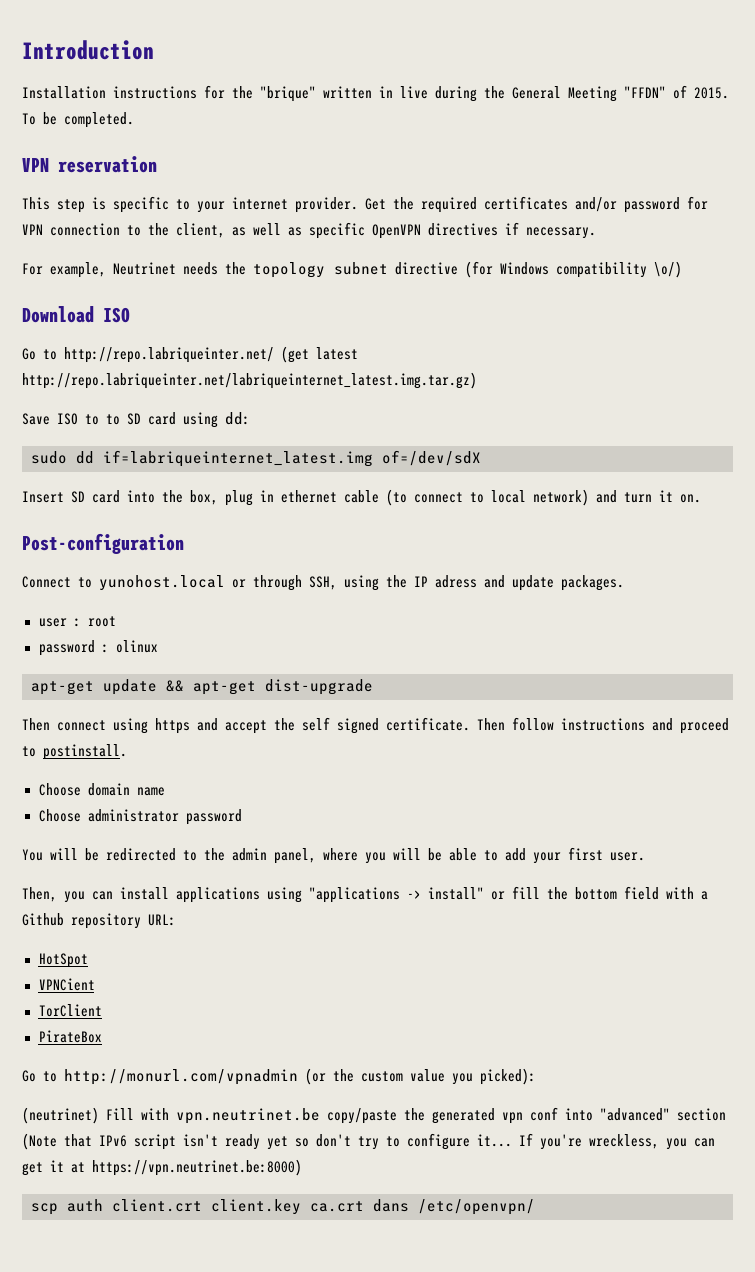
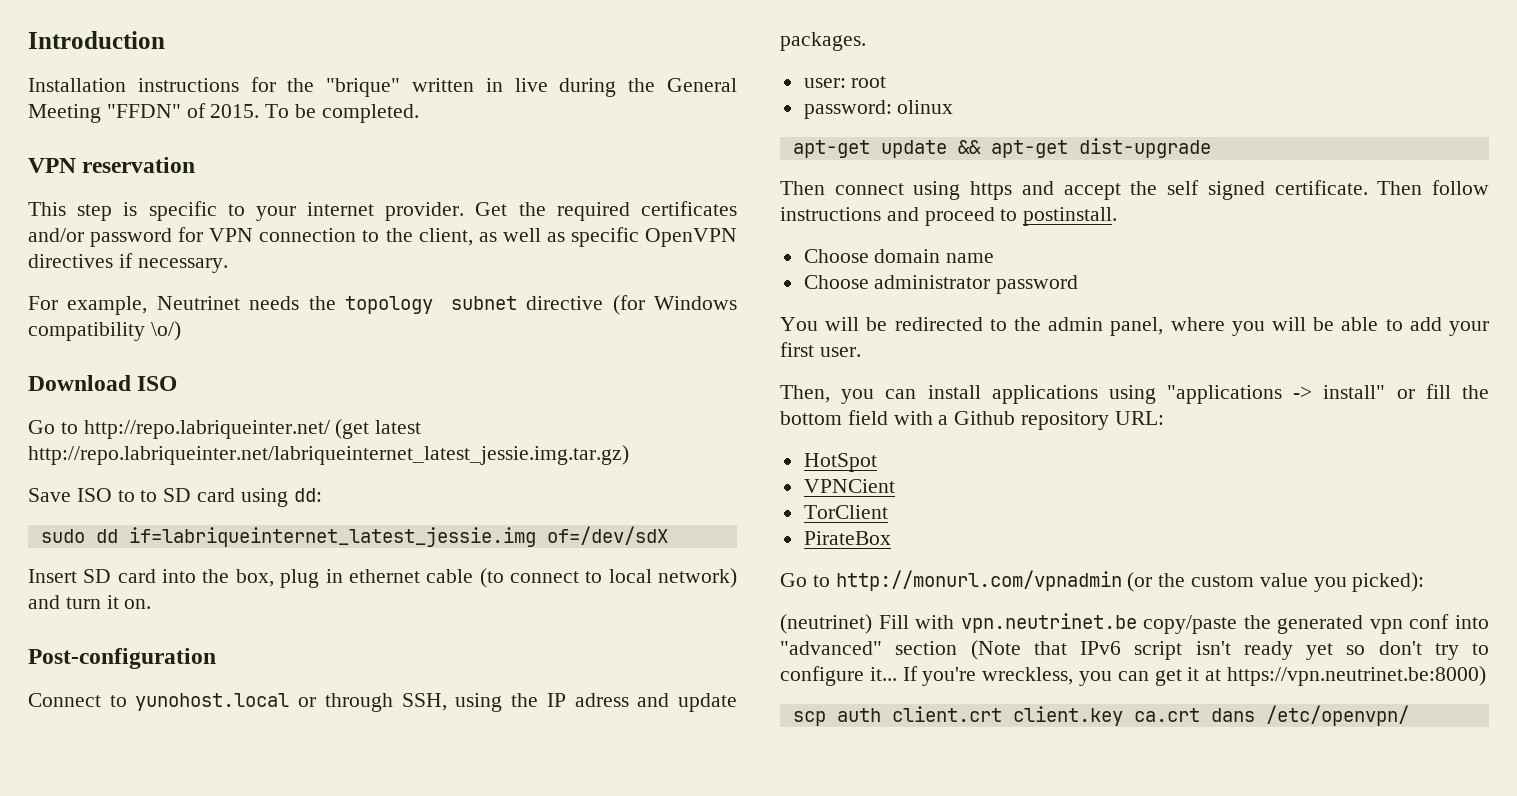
[22,372,477,389] http://repo.labriqueinter.net/labriqueinternet_latest.img.tar.gz) -> [28,445,629,465] http://repo.labriqueinter.net/labriqueinternet_latest_jessie.img.tar.gz)
[103,450,373,467] if=labriqueinternet_latest.img -> [128,527,536,547] if=labriqueinternet_latest_jessie.img
[38,618,81,627] user : -> [803,78,846,88] user:
[38,640,109,656] password : -> [803,100,892,119] password:

